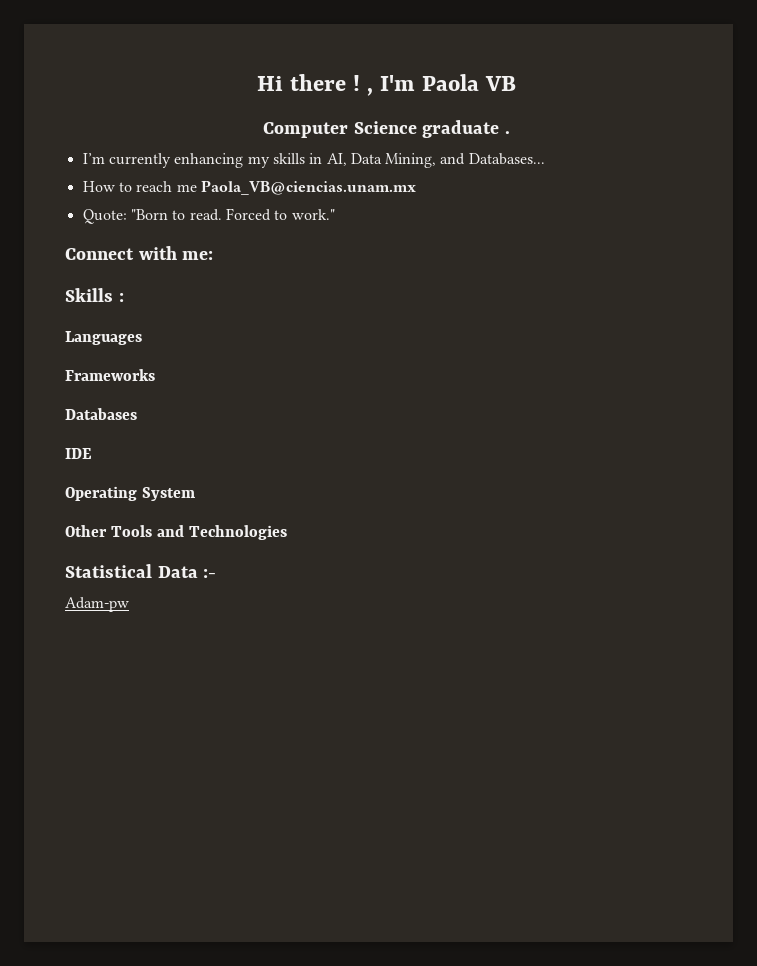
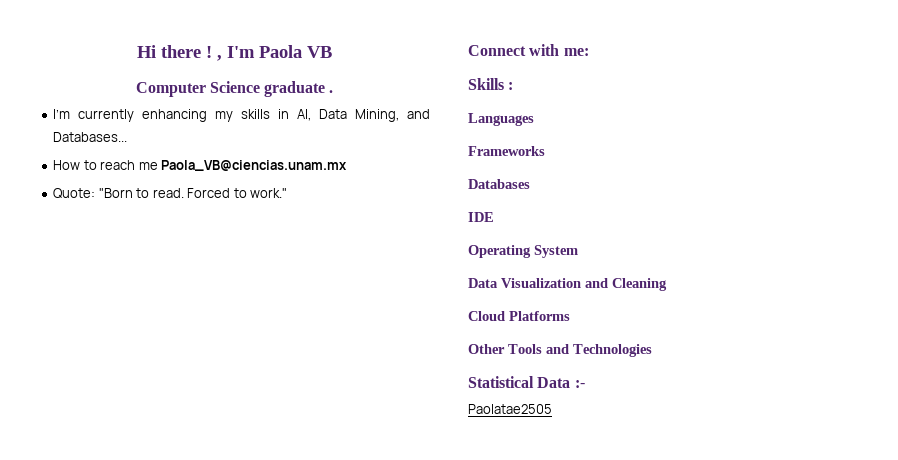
(195, 494) none -> [468,278,667,291] [468,311,570,321] // Data Visualization and Cleaning // Cloud Platforms
[65,597,129,612] Adam-pw -> [468,404,552,414] Paolatae2505

